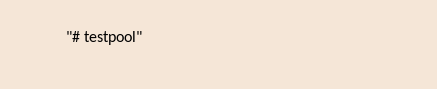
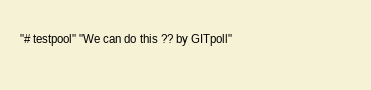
(143, 38) none -> [79,34,232,46] "We can do this ?? by GITpoll"

